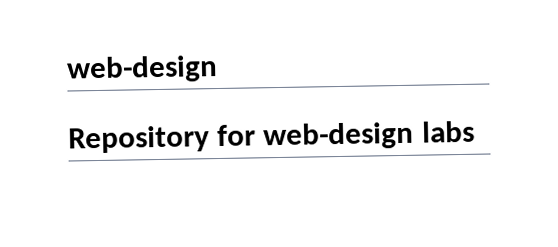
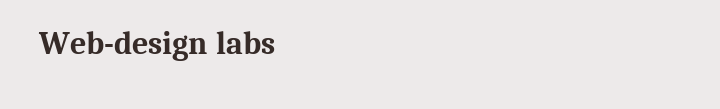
[66,55,218,84] [68,121,415,154] web-design // Repository for web-design -> [38,31,207,61] Web-design

